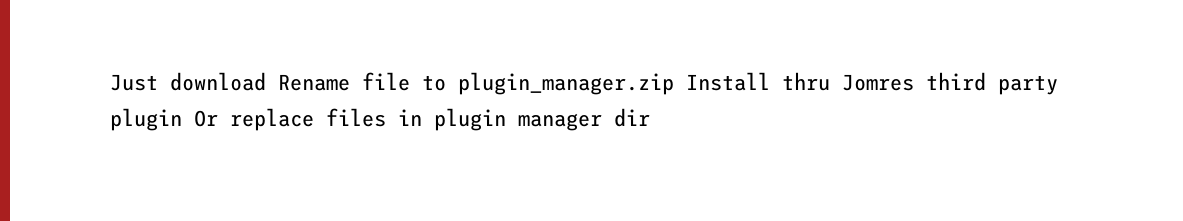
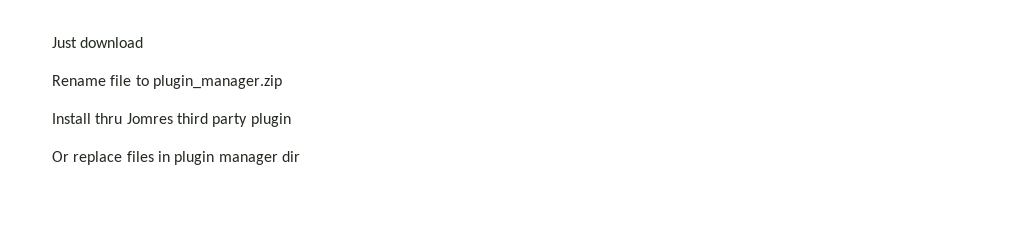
(266, 81) none -> (144, 42) //
(674, 83) none -> (282, 82) //
(182, 119) none -> (291, 120) //

